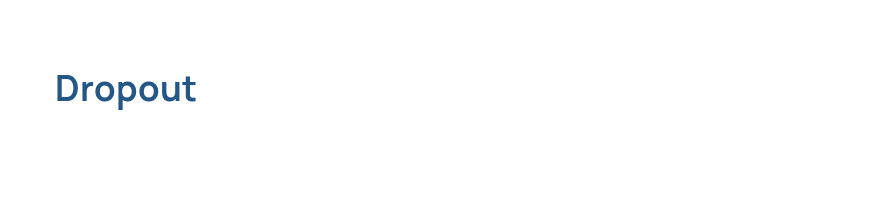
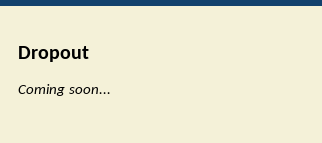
(197, 92) none -> [18,84,111,96] // Coming soon...

